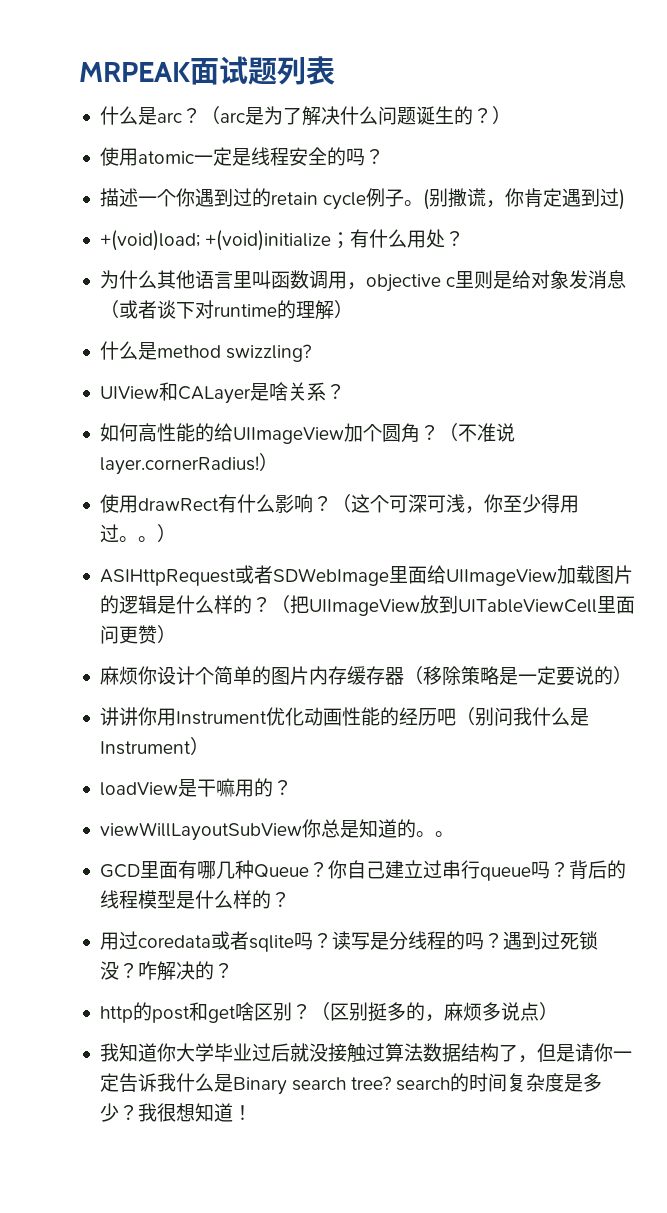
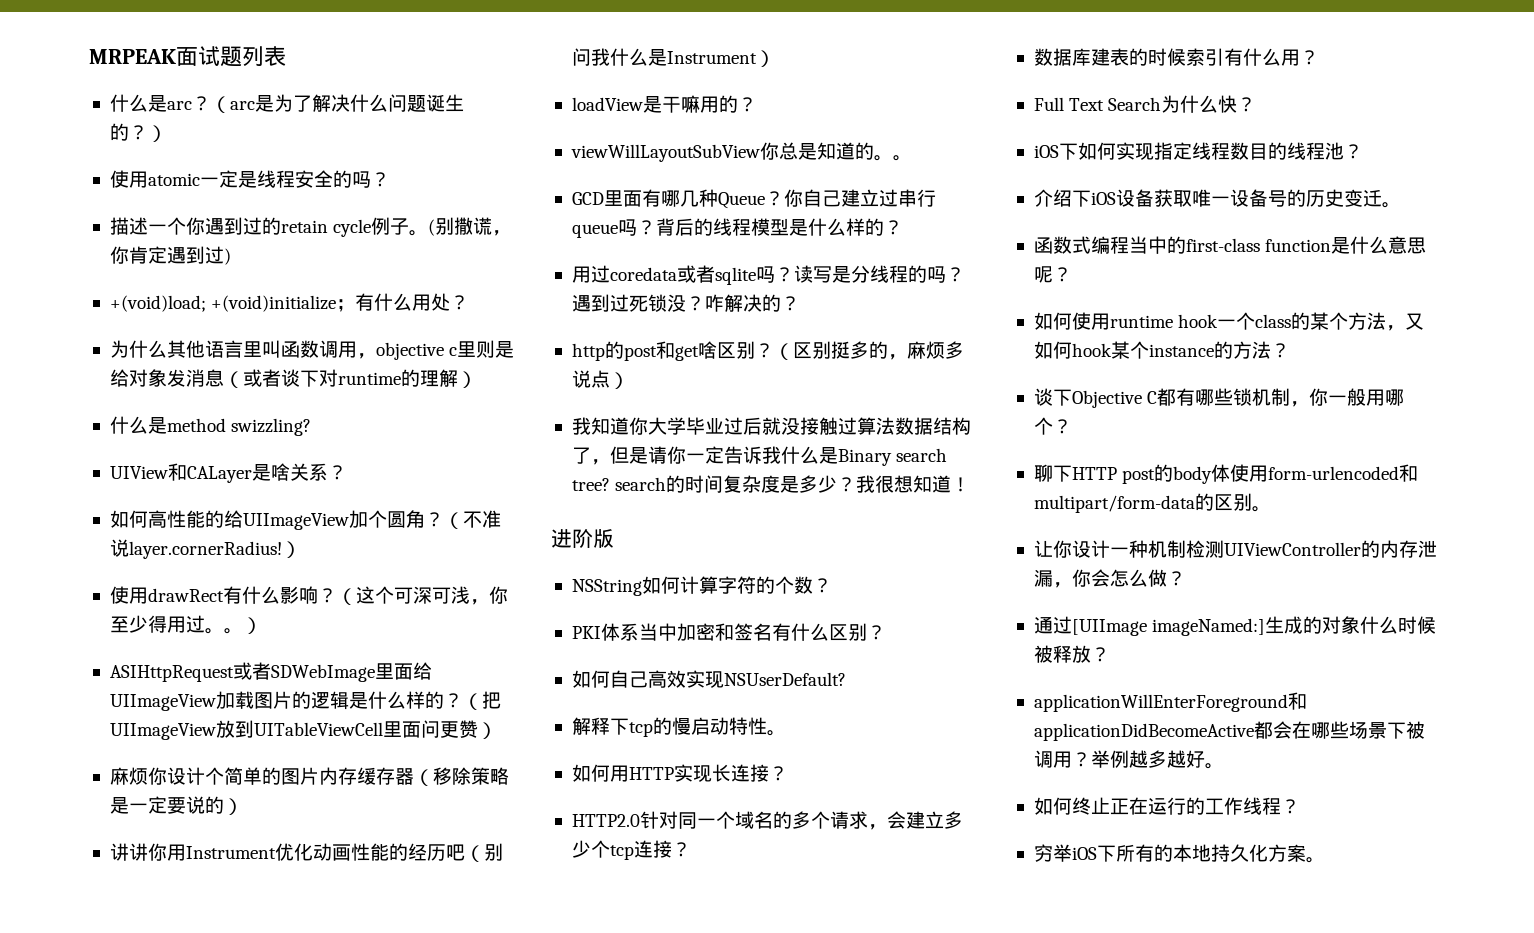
(252, 1112) none -> [551,529,614,548] [571,576,832,596] [571,623,886,641] [571,670,846,688] [571,717,786,737] [571,764,788,782] [571,811,963,830] [571,840,691,860] [1033,48,1319,66] [1033,95,1257,113] [1033,142,1363,160] [1033,189,1401,208] [1033,236,1427,254] [1033,266,1072,283] [1033,312,1425,331] [1033,341,1290,359] [1033,388,1405,408] [1033,417,1072,435] [1033,464,1419,484] [1033,493,1271,513] [1033,540,1437,558] [1033,569,1186,588] [1033,616,1437,636] [1033,645,1110,663] [1033,692,1307,712] [1033,721,1425,741] [1033,750,1224,769] [1033,797,1300,815] [1033,844,1325,863] // 进阶版 // NSString如何计算字符的个数？ // PKI体系当中加密和签名有什么区别？ // 如何自己高效实现NSUserDefault? // 解释下tcp的慢启动特性。 // 如何用HTTP实现长连接？ // HTTP2.0针对同一个域名的多个请求，会建立多少个tcp连接？ // 数据库建表的时候索引有什么用？ // Full Text Search为什么快？ // iOS下如何实现指定线程数目的线程池？ // 介绍下iOS设备获取唯一设备号的历史变迁。 // 函数式编程当中的first-class function是什么意思呢？ // 如何使用runtime hook一个class的某个方法，又如何hook某个instance的方法？ // 谈下Objective C都有哪些锁机制，你一般用哪个？ // 聊下HTTP post的body体使用form-urlencoded和multipart/form-data的区别。 // 让你设计一种机制检测UIViewController的内存泄漏，你会怎么做？ // 通过[UIImage imageNamed:]生成的对象什么时候被释放？ // applicationWillEnterForeground和applicationDidBecomeActive都会在哪些场景下被调用？举例越多越好。 // 如何终止正在运行的工作线程？ // 穷举iOS下所有的本地持久化方案。

